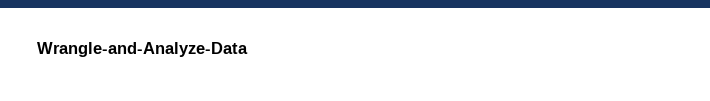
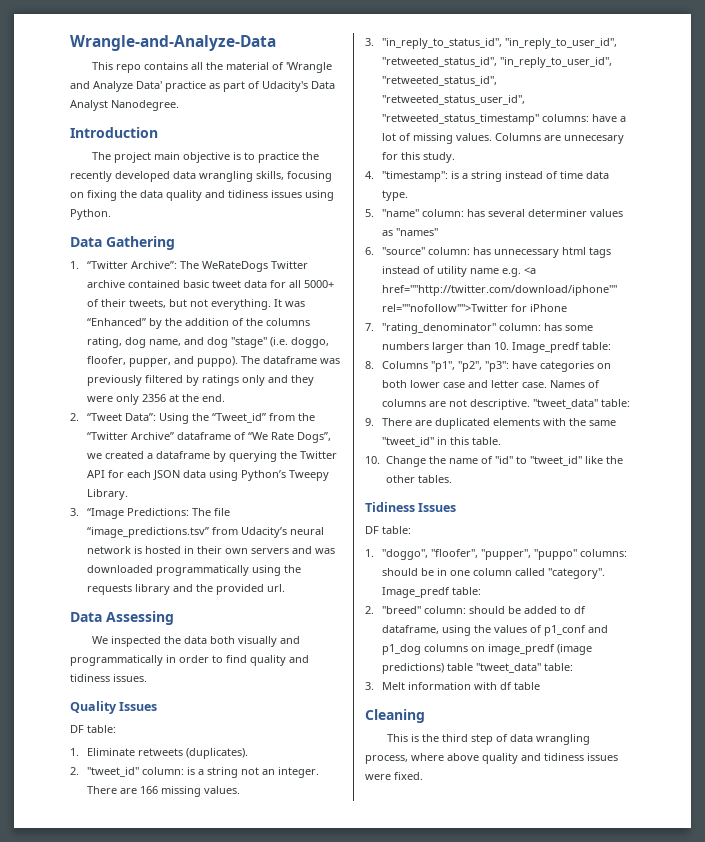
(248, 49) none -> [91,62,332,73] [70,81,335,92] [70,100,179,111] [70,127,158,138] [91,152,319,163] [70,171,332,182] [70,190,334,201] [70,209,111,220] [70,236,175,250] [70,261,308,272] [86,280,334,288] [86,299,305,310] [86,318,310,329] [86,337,329,348] [86,356,340,367] [86,375,314,386] [86,394,225,405] [70,413,315,424] [86,432,331,443] [86,451,337,462] [86,470,329,481] [86,489,128,500] [70,508,230,519] [86,527,324,538] [86,546,335,554] [86,565,301,576] [86,584,285,595] [70,611,174,625] [91,636,300,647] [70,655,309,666] [70,674,147,682] [70,701,158,714] [70,725,116,733] [70,748,248,759] [70,767,319,778] [86,786,240,797] [365,38,617,49] [381,57,612,68] [381,76,497,86] [381,95,525,105] [381,114,626,125] [381,133,624,144] [381,152,455,163] [365,171,609,182] [381,190,408,201] [365,209,623,217] [381,228,438,236] [365,247,611,258] [381,266,536,277] [381,285,617,296] [381,304,567,312] [365,323,593,334] [381,342,611,353] [365,361,611,372] [381,380,600,388] [381,399,630,410] [365,418,616,429] [381,437,501,447] [365,456,623,467] [385,475,452,483] [365,502,457,512] [365,526,411,534] [365,549,627,560] [381,568,605,579] [381,587,481,598] [365,606,586,614] [381,625,608,636] [381,644,592,655] [381,663,573,674] [365,682,540,690] [365,709,425,723] [386,734,590,745] [365,753,618,764] [365,772,423,780] // This repo contains all the material of 'Wrangle and Analyze Data' practice as part of Udacity's Data Analyst Nanodegree. // Introduction // The project main objective is to practice the recently developed data wrangling skills, focusing on fixing the data quality and tidiness issues using Python. // Data Gathering // 1. “Twitter Archive”: The WeRateDogs Twitter archive contained basic tweet data for all 5000+ of their tweets, but not everything. It was “Enhanced” by the addition of the columns rating, dog name, and dog "stage" (i.e. doggo, floofer, pupper, and puppo). The dataframe was previously filtered by ratings only and they were only 2356 at the end. // 2. “Tweet Data”: Using the “Tweet_id” from the “Twitter Archive” dataframe of “We Rate Dogs”, we created a dataframe by querying the Twitter API for each JSON data using Python’s Tweepy Library. // 3. “Image Predictions: The file “image_predictions.tsv” from Udacity’s neural network is hosted in their own servers and was downloaded programmatically using the requests library and the provided url. // Data Assessing // We inspected the data both visually and programmatically in order to find quality and tidiness issues. // Quality Issues // DF table: // 1. Eliminate retweets (duplicates). // 2. "tweet_id" column: is a string not an integer. There are 166 missing values. // 3. "in_reply_to_status_id", "in_reply_to_user_id", "retweeted_status_id", "in_reply_to_user_id", "retweeted_status_id", "retweeted_status_user_id", "retweeted_status_timestamp" columns: have a lot of missing values. Columns are unnecesary for this study. // 4. "timestamp": is a string instead of time data type. // 5. "name" column: has several determiner values as "names" // 6. "source" column: has unnecessary html tags instead of utility name e.g. <a href=""http://twitter.com/download/iphone"" rel=""nofollow"">Twitter for iPhone // 7. "rating_denominator" column: has some numbers larger than 10. Image_predf table: // 8. Columns "p1", "p2", "p3": have categories on both lower case and letter case. Names of columns are not descriptive. "tweet_data" table: // 9. There are duplicated elements with the same "tweet_id" in this table. // 10. Change the name of "id" to "tweet_id" like the other tables. // Tidiness Issues // DF table: // 1. "doggo", "floofer", "pupper", "puppo" columns: should be in one column called "category". Image_predf table: // 2. "breed" column: should be added to df dataframe, using the values of p1_conf and p1_dog columns on image_predf (image predictions) table "tweet_data" table: // 3. Melt information with df table // Cleaning // This is the third step of data wrangling process, where above quality and tidiness issues were fixed.

